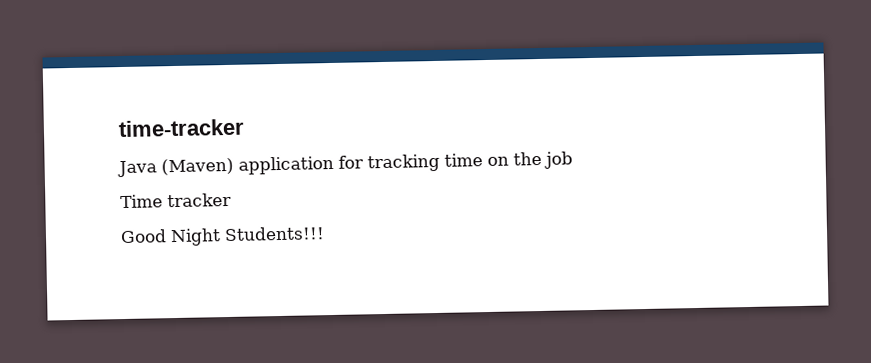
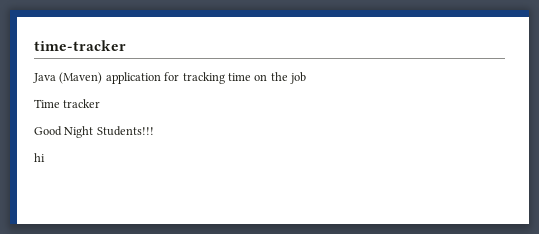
(325, 234) none -> [34,153,45,162] // hi

